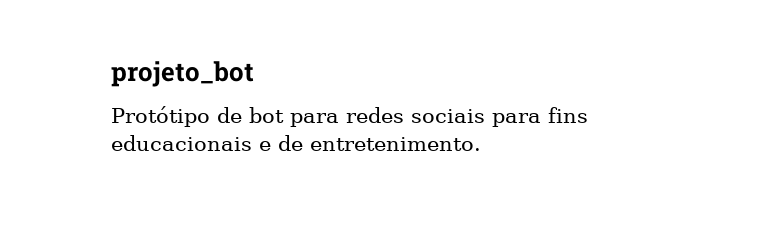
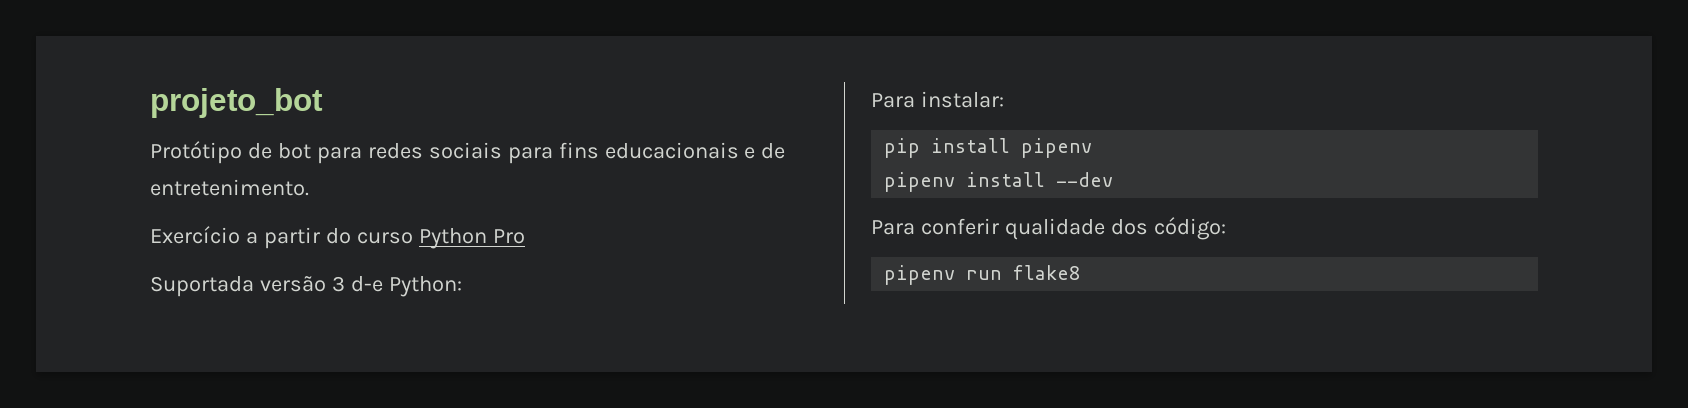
(481, 144) none -> [150,226,525,249] [150,276,462,297] [871,91,1004,108] [884,138,1093,158] [884,172,1114,192] [871,217,1226,240] [884,265,1081,285] // Exercício a partir do curso Python Pro // Suportada versão 3 d-e Python: // Para instalar: // pip install pipenv // pipenv install --dev // Para conferir qualidade dos código: // pipenv run flake8

